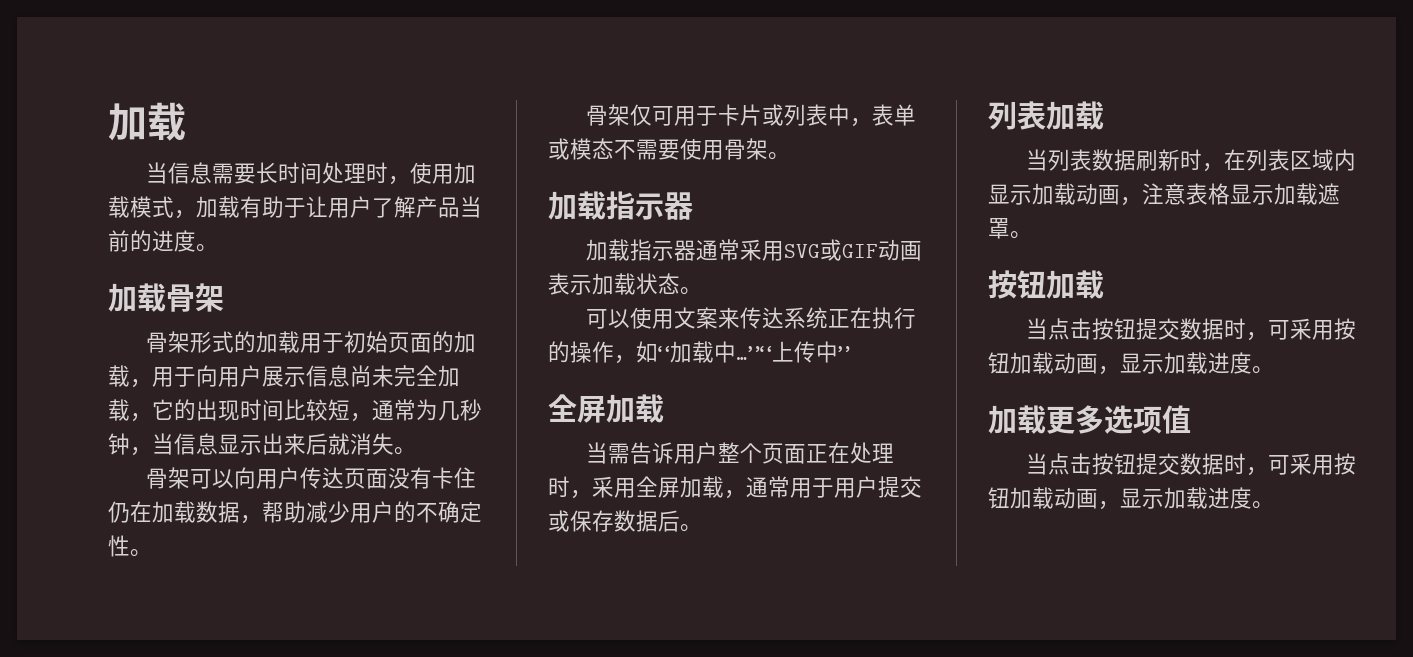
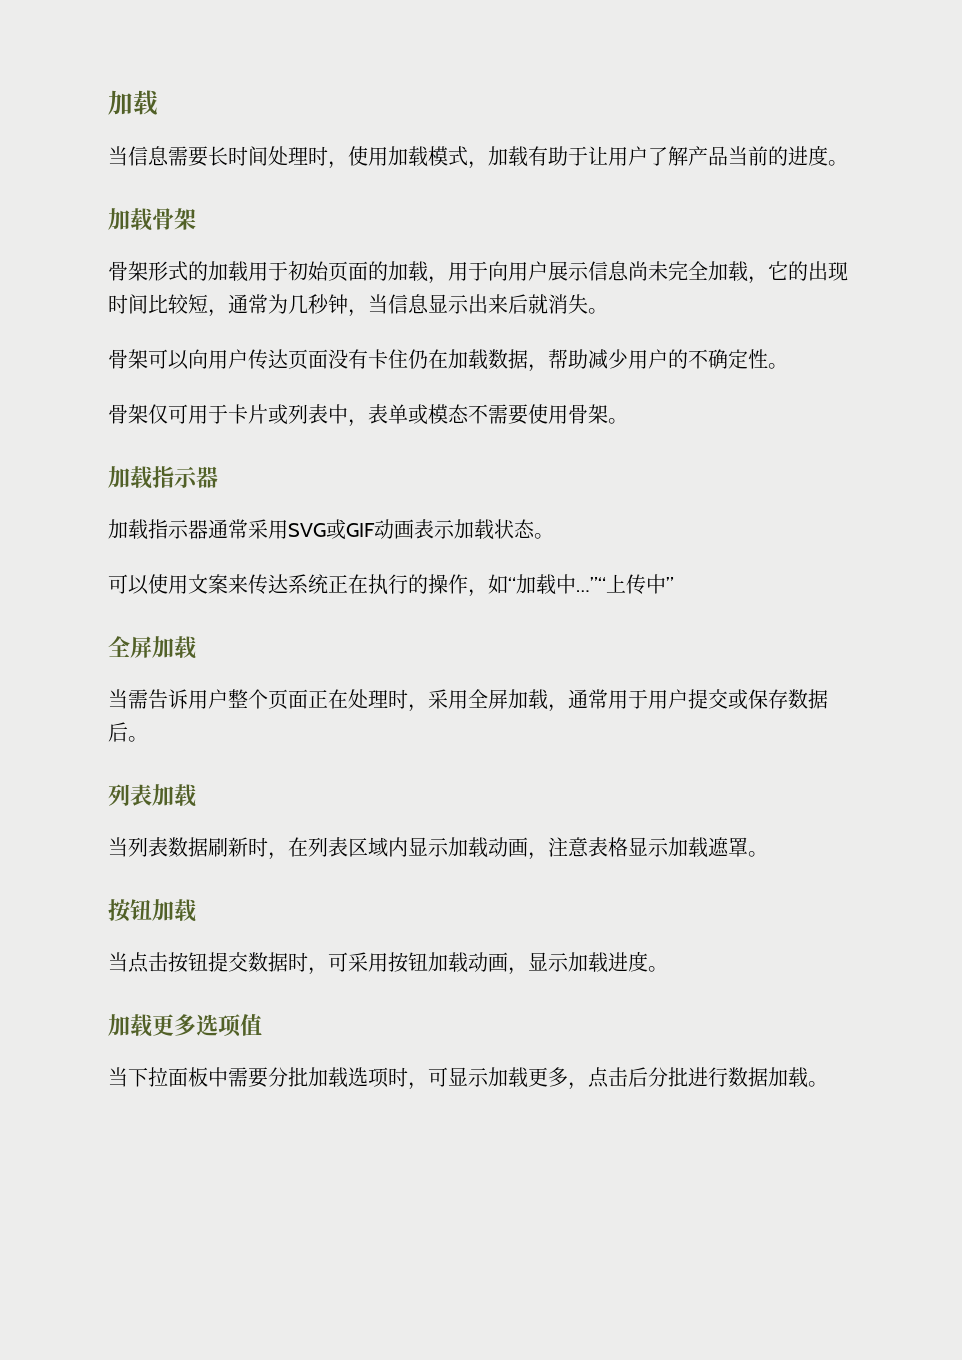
[1048,453,1357,476] [988,487,1252,510] 点击按钮提交数据时，可采⽤按钮加载动画，显示加载进度 -> [128,1067,808,1090] 下拉面板中需要分批加载选项时，可显示加载更多，点击后分批进行数据加载

